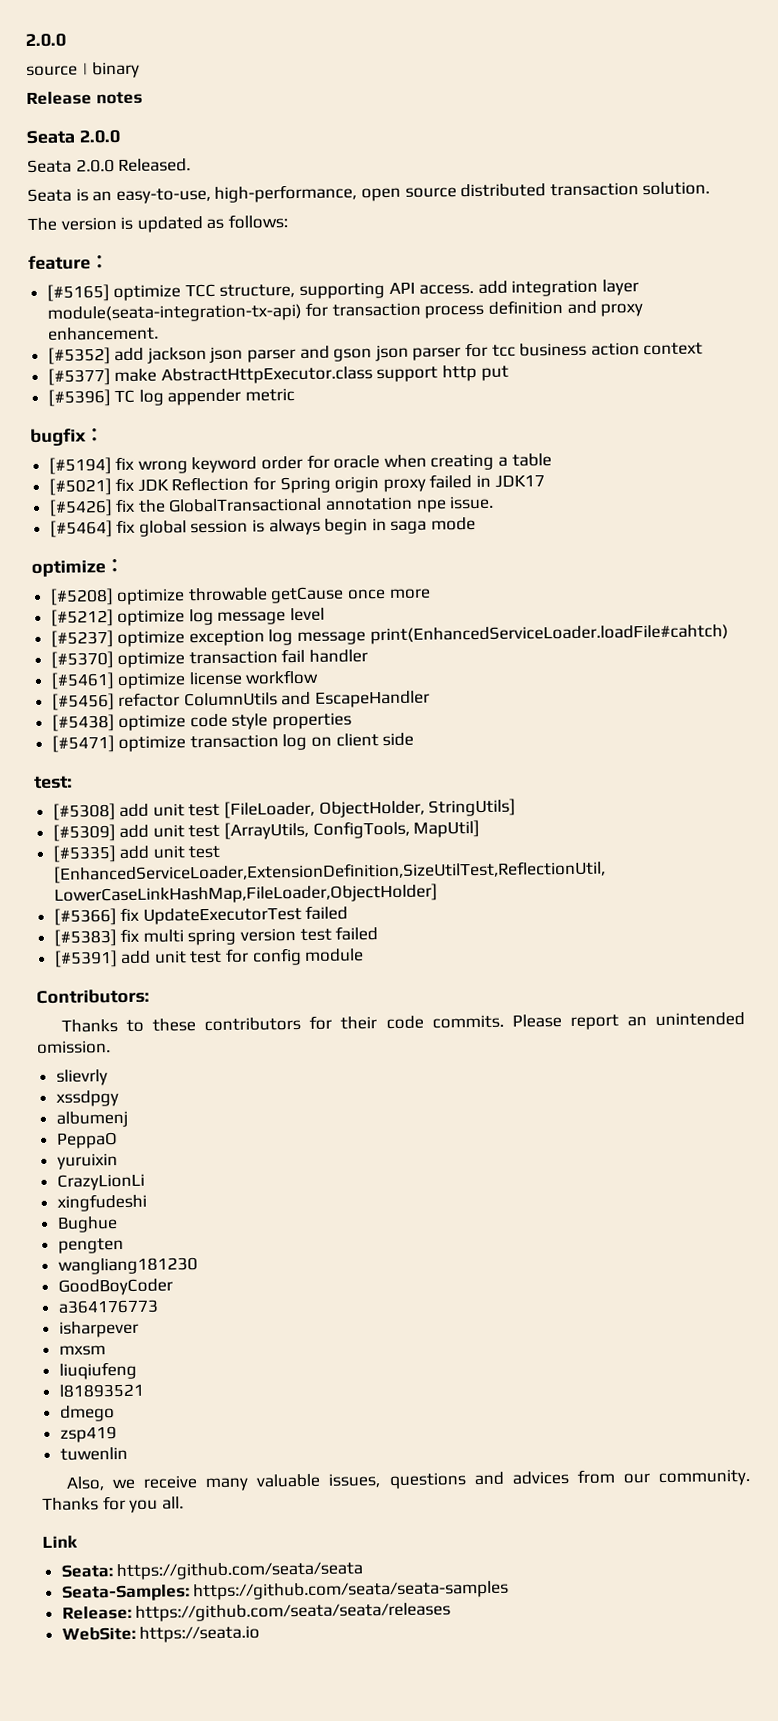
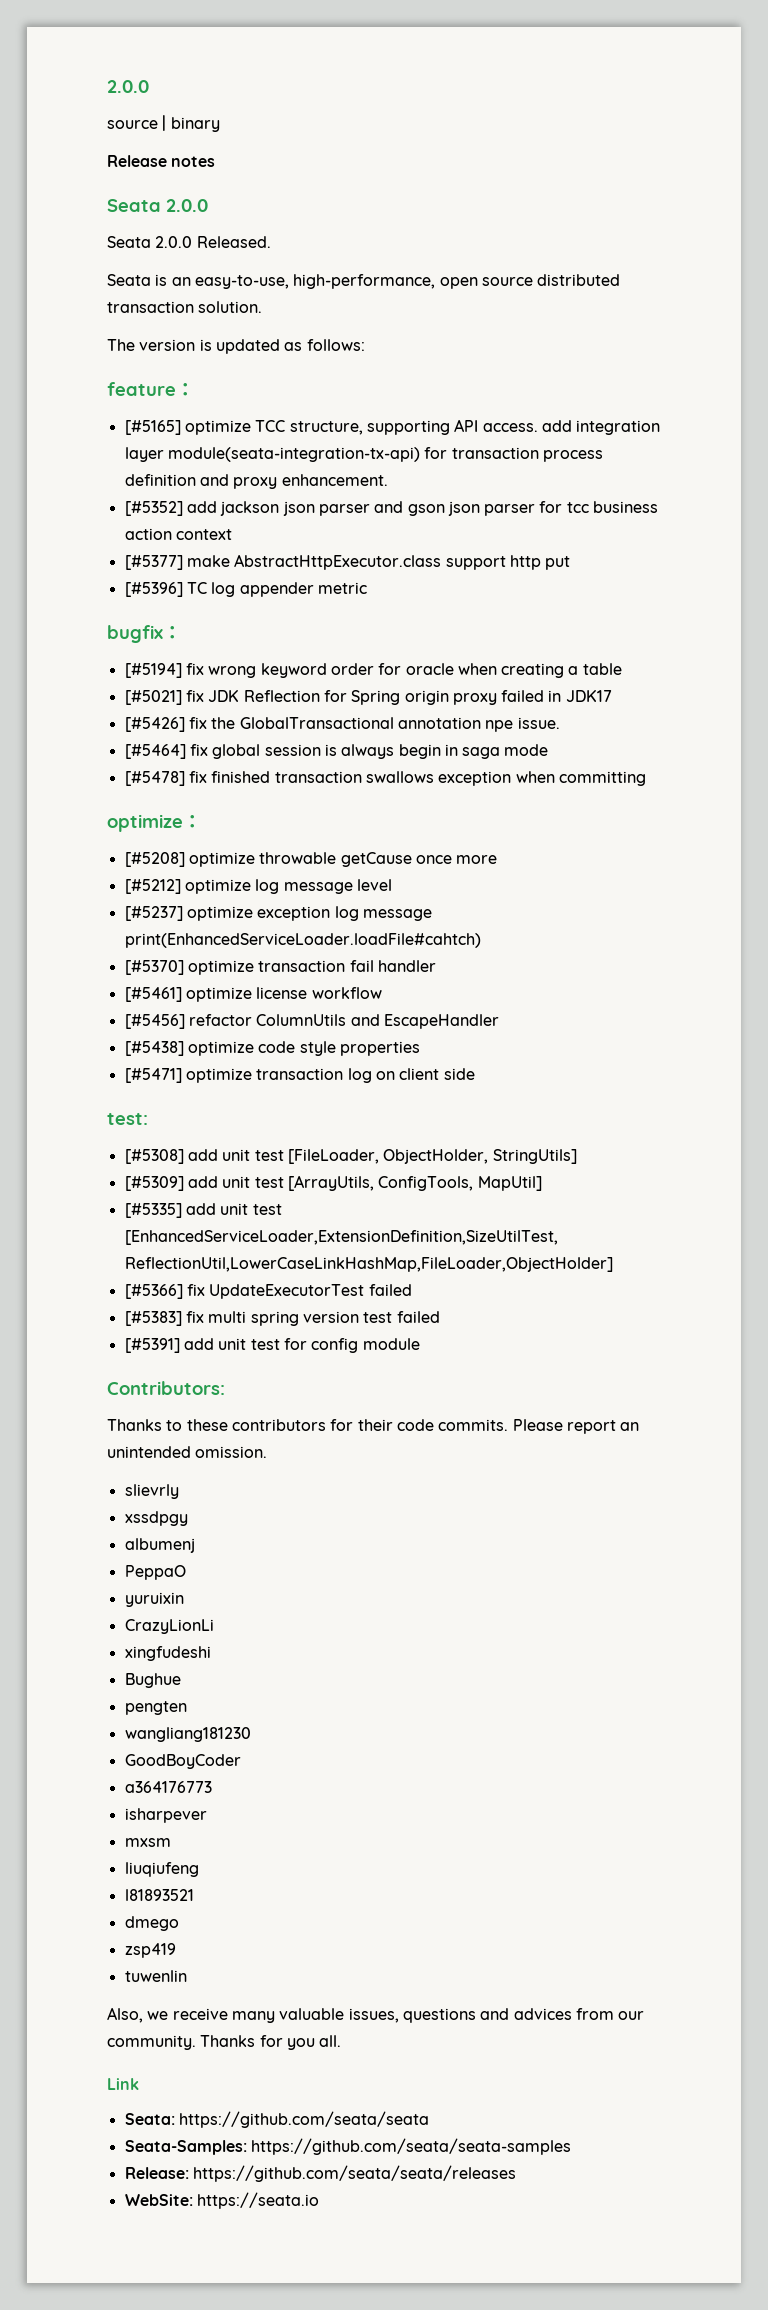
(477, 524) none -> [124,771,646,786] // [#5478] fix finished transaction swallows exception when committing

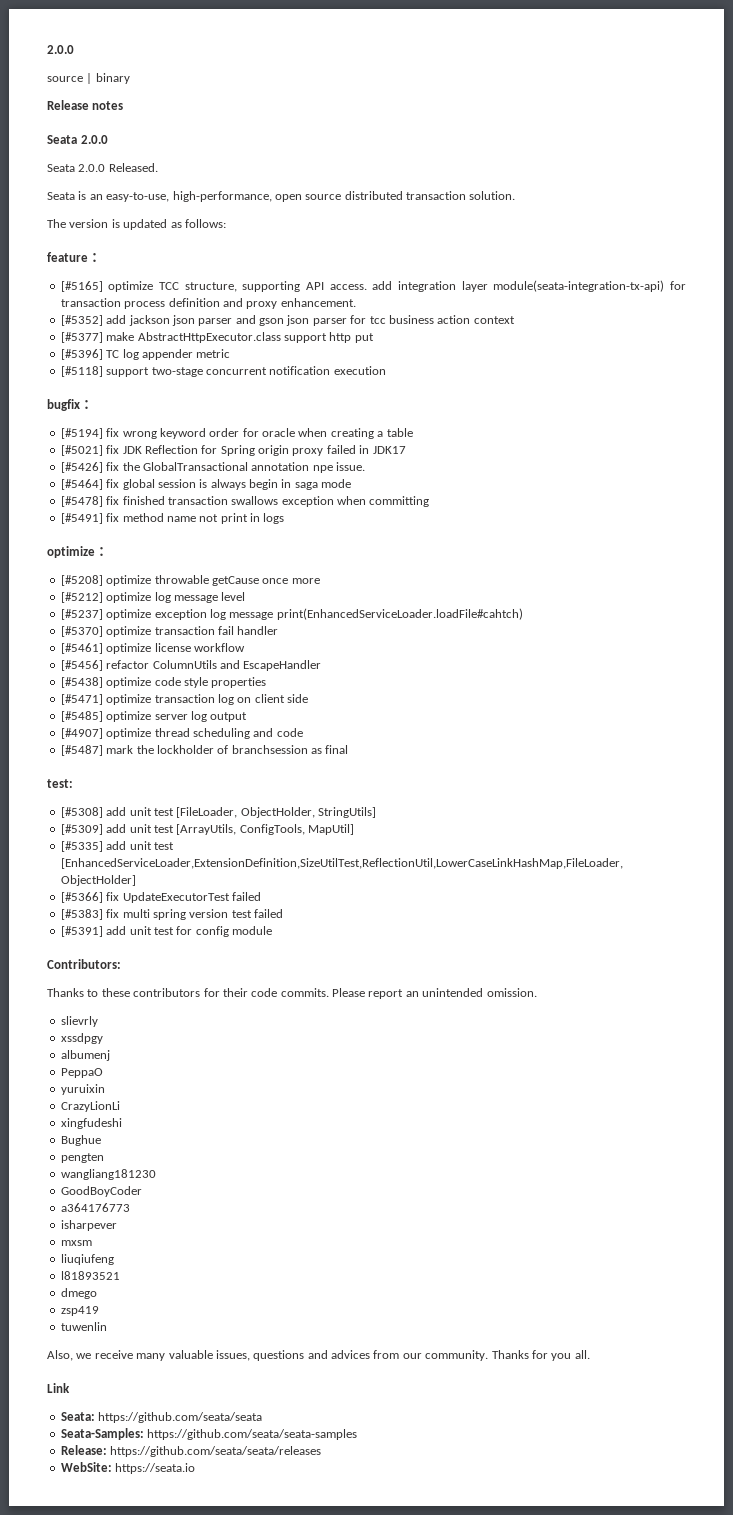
(367, 588) none -> [60,366,386,377] // [#5118] support two-stage concurrent notification execution
(646, 778) none -> [60,513,285,524] // [#5491] fix method name not print in logs
(475, 1074) none -> [60,711,248,722] [60,728,303,739] [60,745,349,756] // [#5485] optimize server log output // [#4907] optimize thread scheduling and code // [#5487] mark the lockholder of branchsession as final

